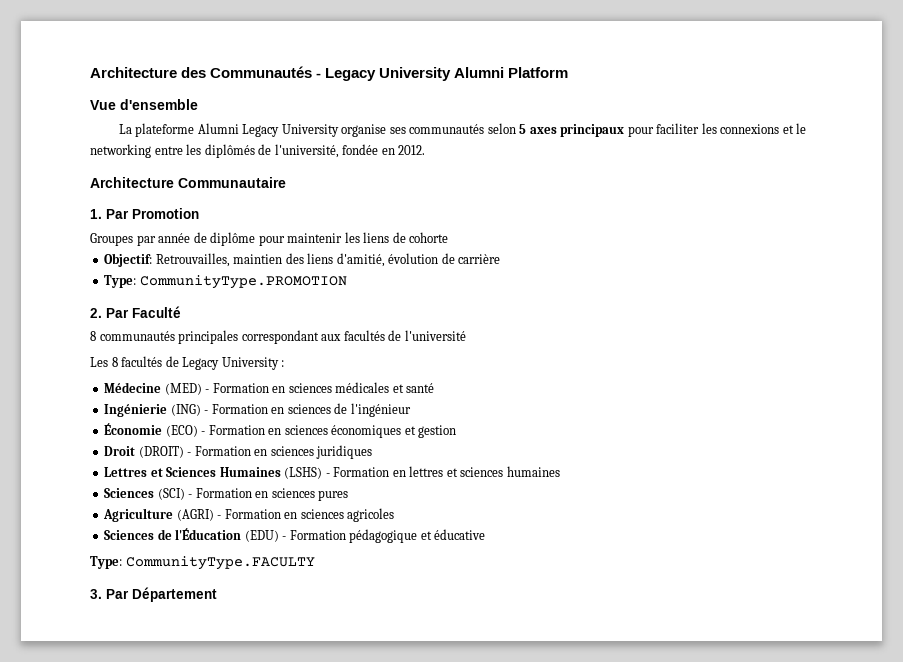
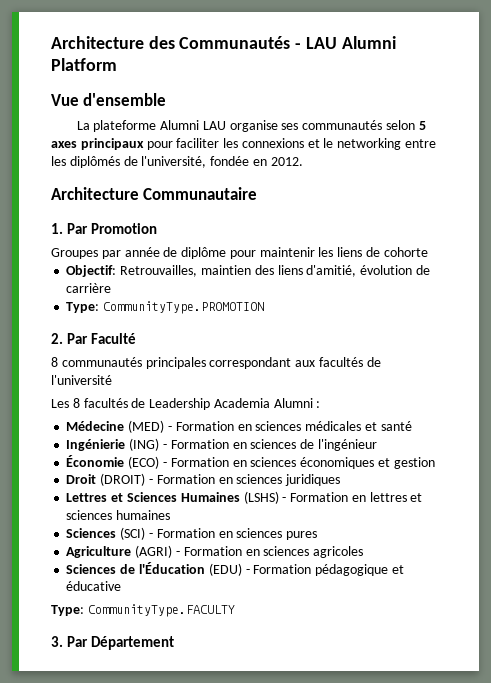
[325,67,452,81] Legacy University -> [305,37,337,49] LAU
[242,124,339,137] Legacy University -> [202,121,226,130] LAU
[182,357,279,370] Legacy University -> [149,398,313,410] Leadership Academia Alumni

